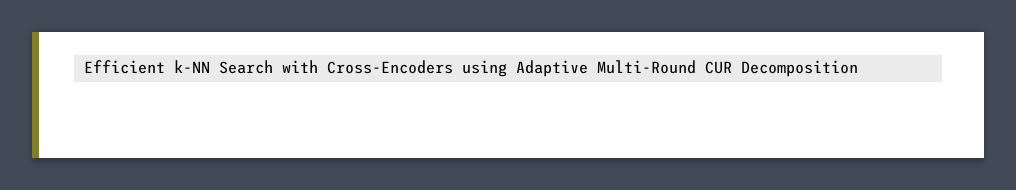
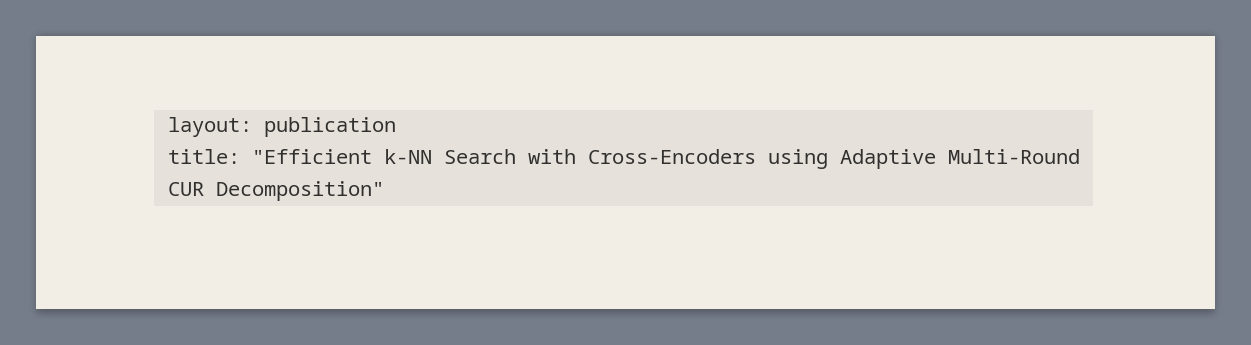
[83,60,165,74] Efficient -> [167,117,396,137] [167,149,372,164] layout: publication // title: "Efficient
[740,60,858,77] Decomposition -> [215,181,384,201] Decomposition"

